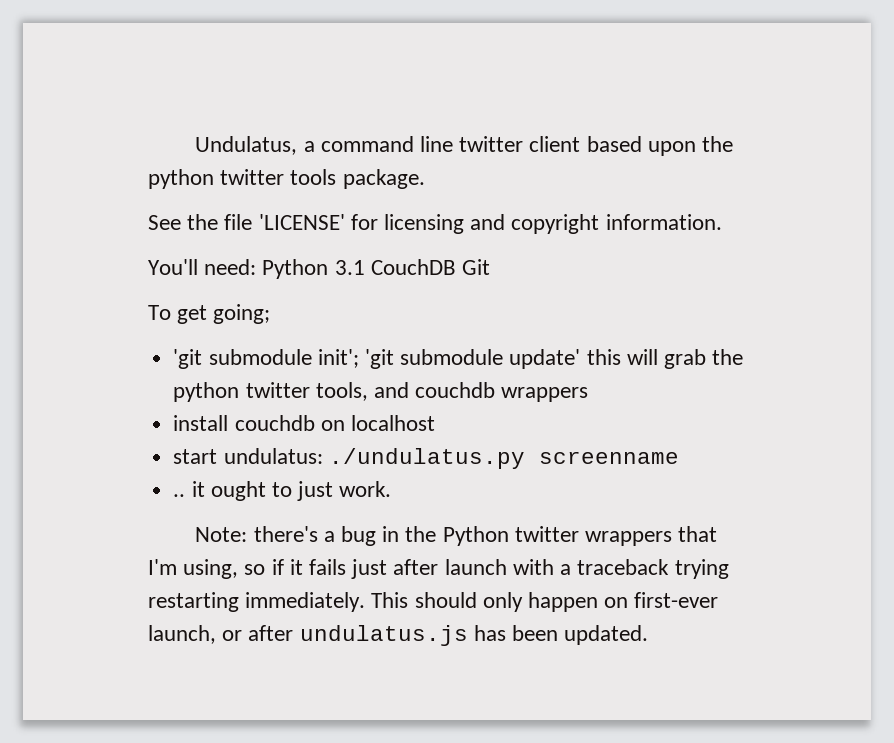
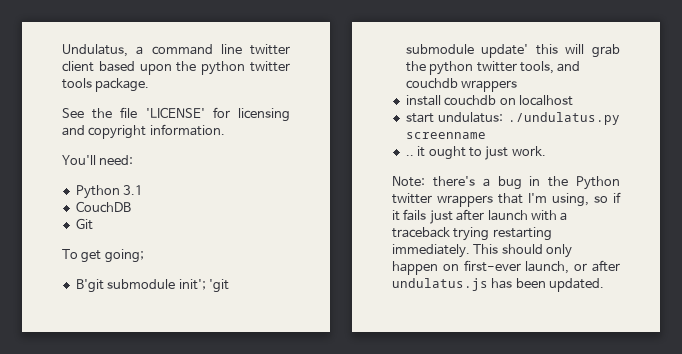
(257, 267) none -> (134, 160) //
(365, 267) none -> (144, 190) //
(456, 267) none -> (131, 207) //
[173,349,203,369] 'git -> [75,279,104,293] B'git

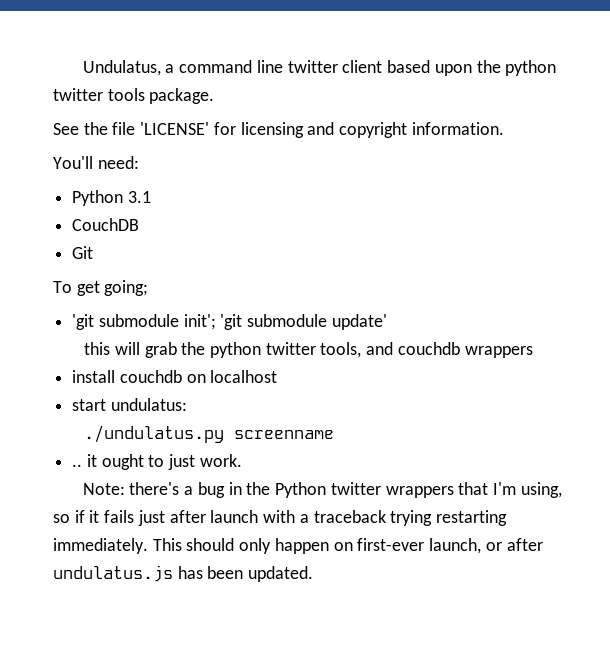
[75,279,104,293] B'git -> [72,314,95,330] 'git
(529, 51) none -> (387, 322) //
(504, 117) none -> (187, 404) //

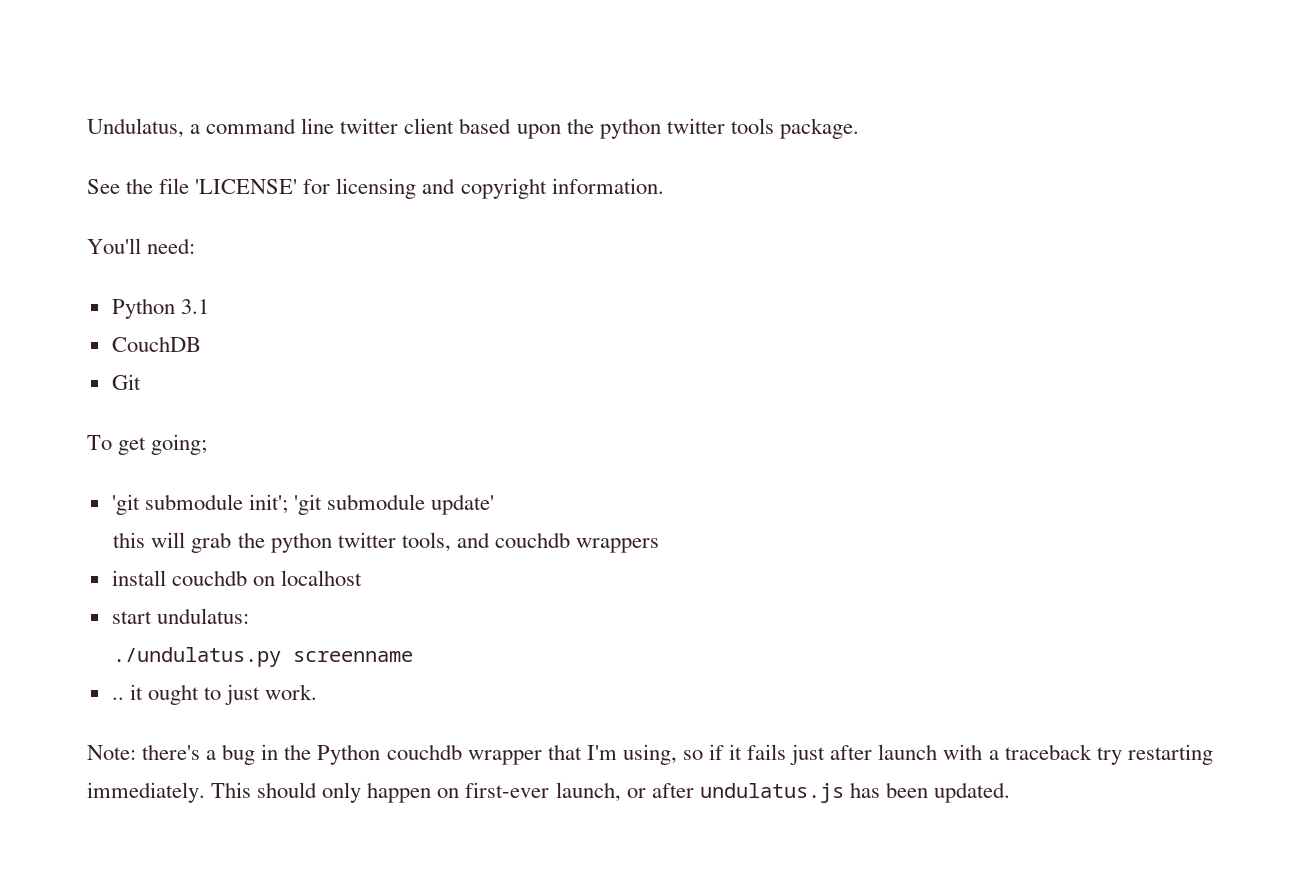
[330,482,454,498] twitter wrappers -> [386,744,542,765] couchdb wrapper
[390,510,433,526] trying -> [1096,747,1122,765] try

